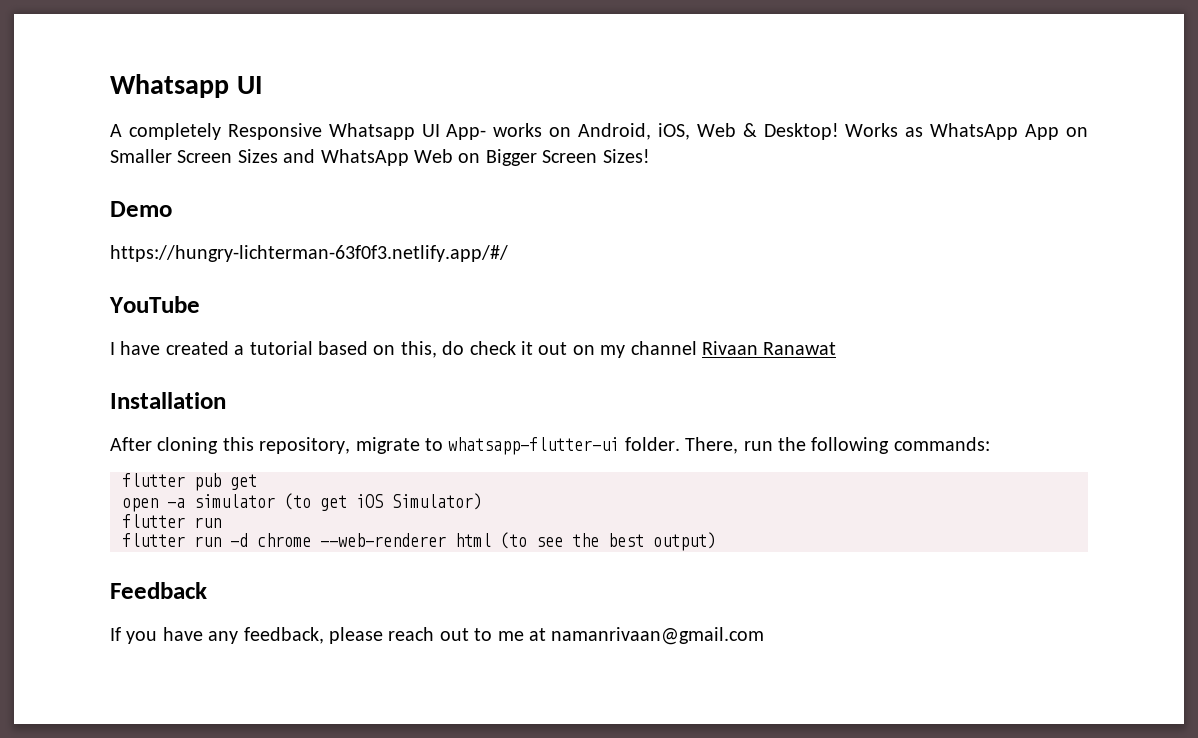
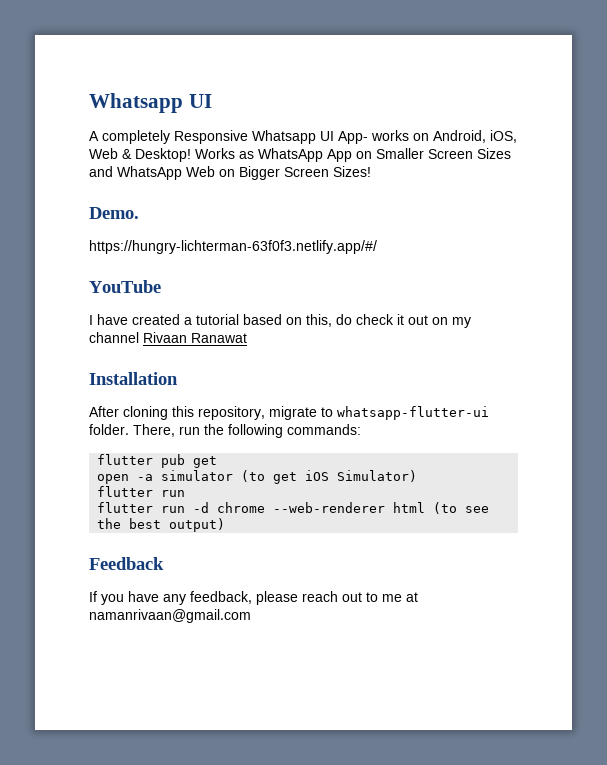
[110,201,172,217] Demo -> [89,207,139,219] Demo.

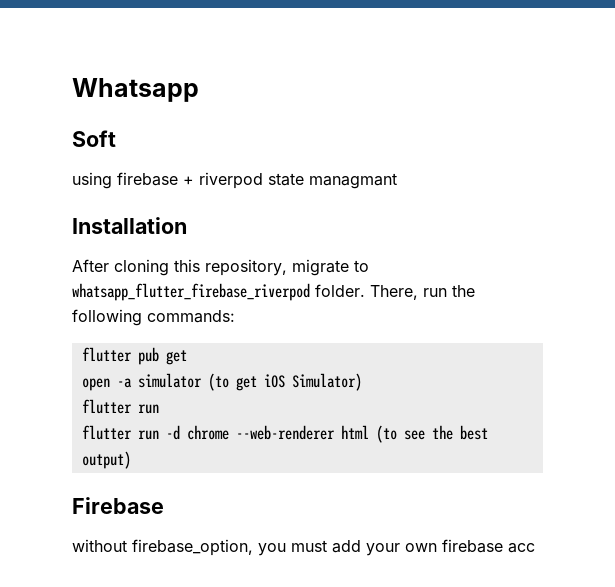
[89,93,212,113] [89,130,517,144] [89,148,511,162] [89,166,371,180] [89,207,139,219] [89,240,377,254] [89,280,161,293] [89,314,471,328] [89,332,247,343] Whatsapp UI // A completely Responsive Whatsapp UI App- works on Android, iOS, Web & Desktop! Works as WhatsApp App on Smaller Screen Sizes and WhatsApp Web on Bigger Screen Sizes! // Demo. // https://hungry-lichterman-63f0f3.netlify.app/#/ // YouTube // I have created a tutorial based on this, do check it out on my channel Rivaan Ranawat -> [72,78,199,102] [72,130,116,147] [72,172,397,189] Whatsapp // Soft // using firebase + riverpod state managmant
[337,406,489,420] whatsapp-flutter-ui -> [72,283,310,301] whatsapp_flutter_firebase_riverpod
[89,557,164,570] [89,591,418,605] [89,609,251,623] Feedback // If you have any feedback, please reach out to me at namanrivaan@gmail.com -> [72,497,164,514] [72,539,535,556] Firebase // without firebase_option, you must add your own firebase acc

